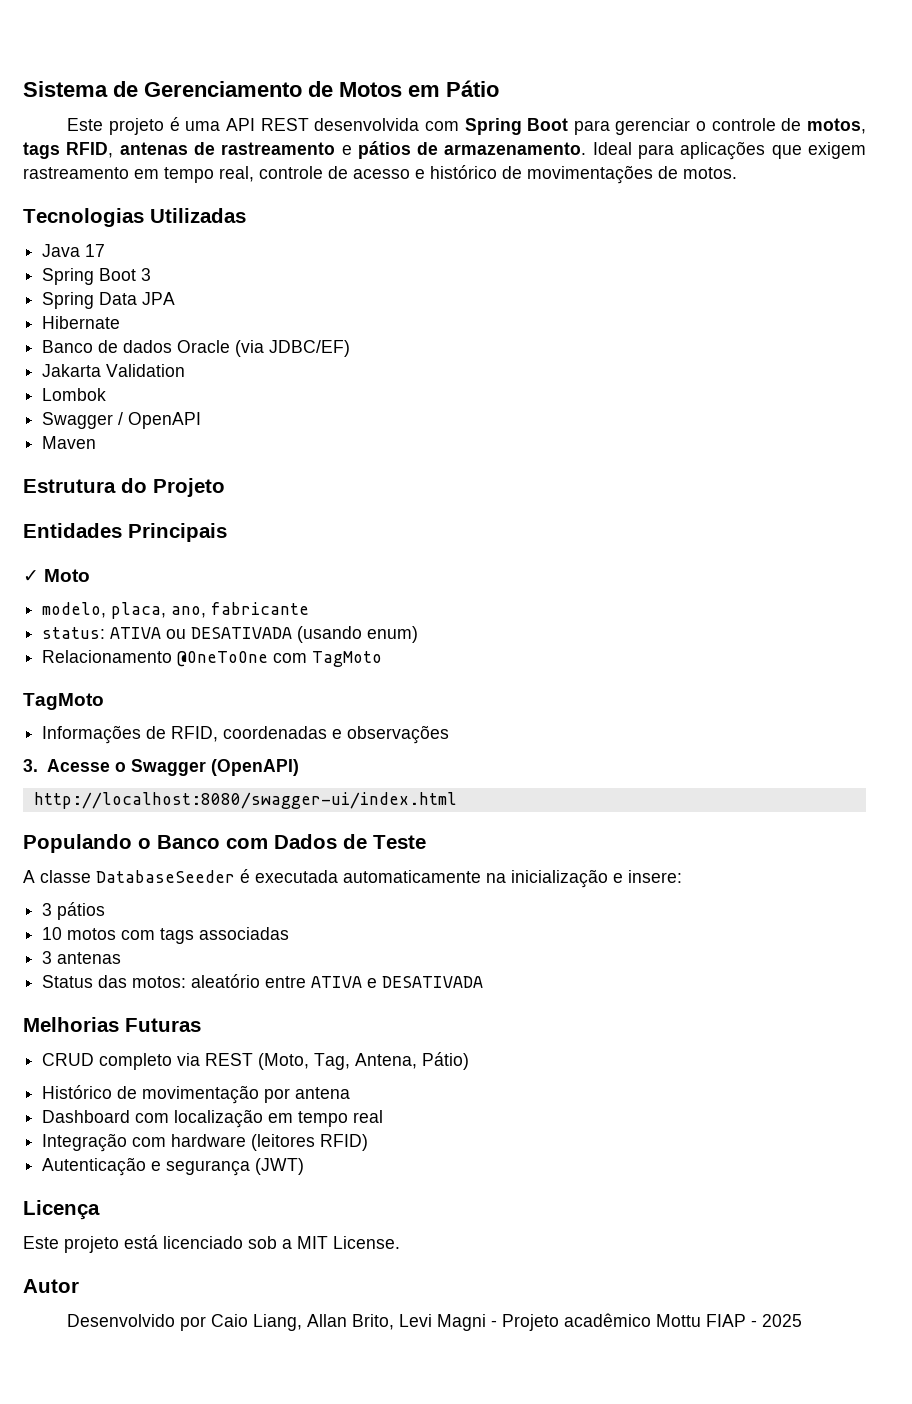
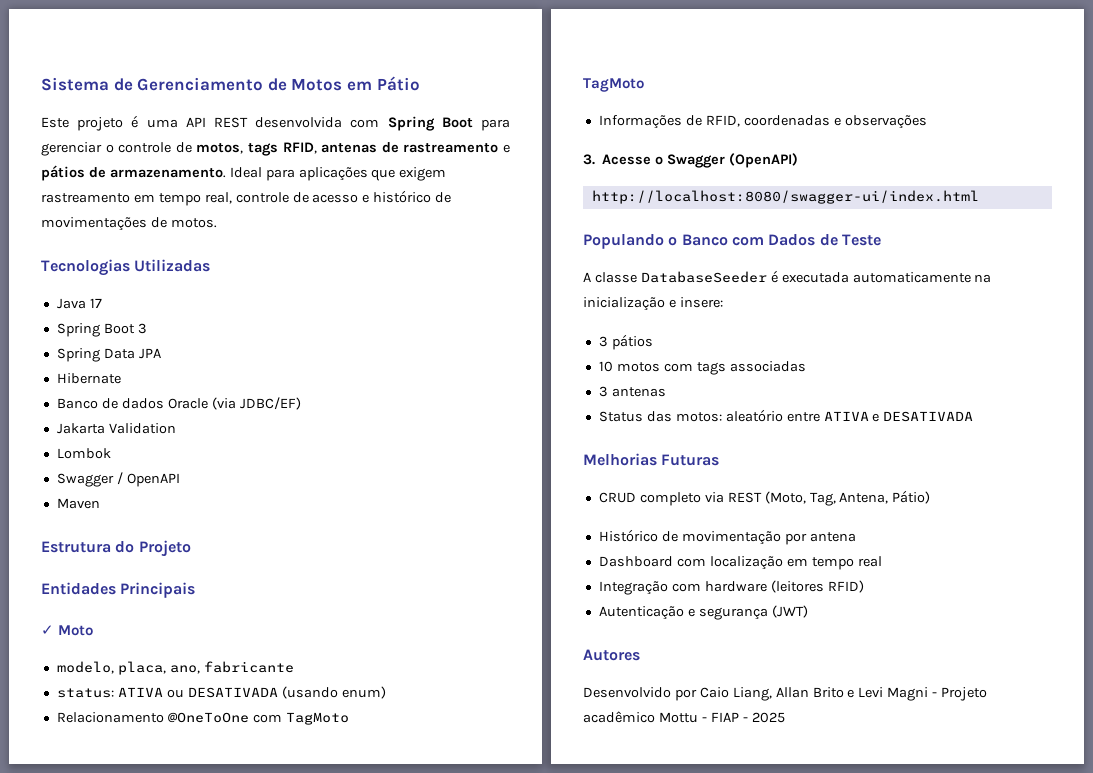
[23,1200,100,1220] [23,1235,400,1253] [23,1279,79,1293] Licença // Este projeto está licenciado sob a MIT License. // Autor -> [583,649,640,661] Autores
[352,1314,395,1330] Brito, -> [812,687,855,698] Brito e
(702, 1320) none -> [701,717,707,722] -

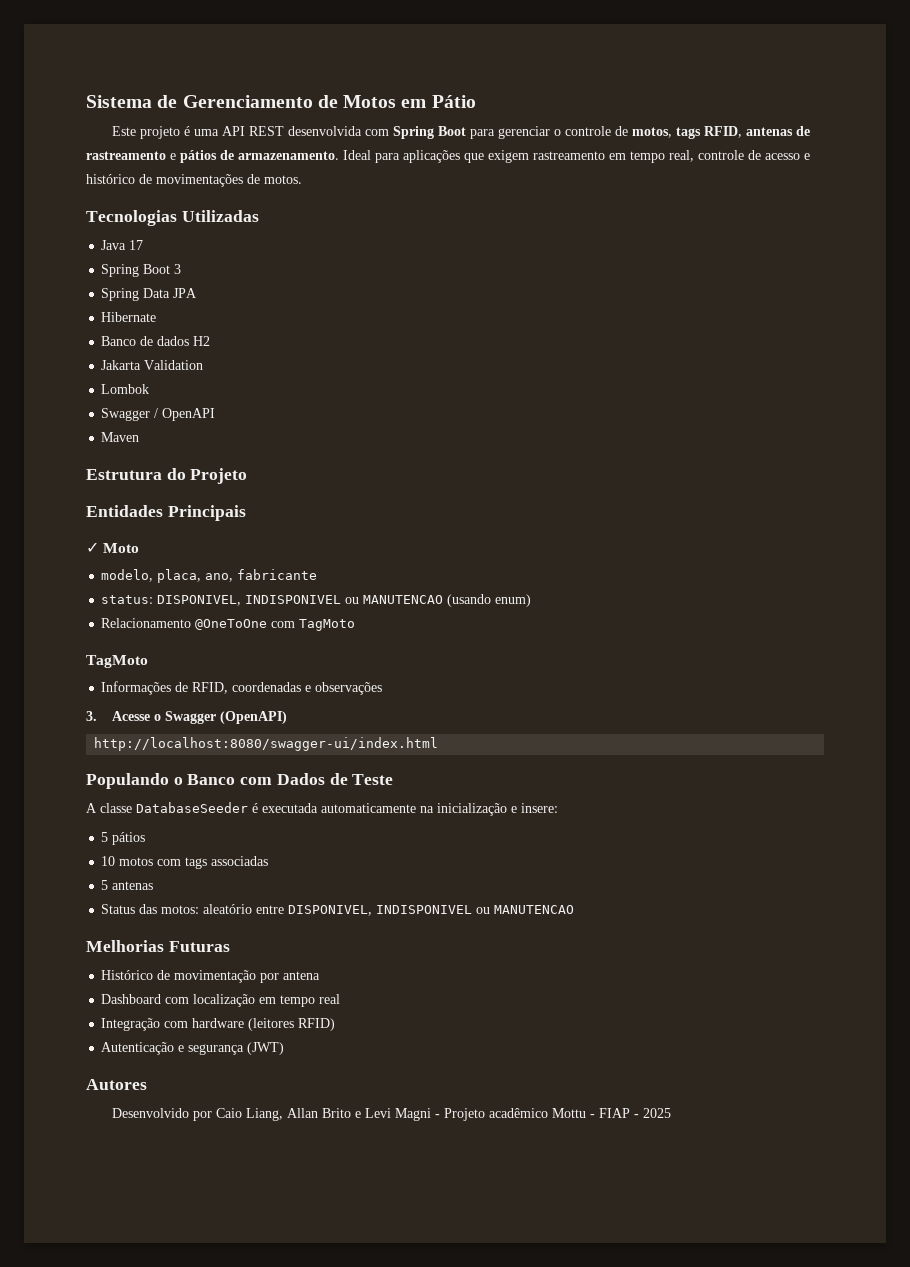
[167,397,301,410] Oracle (via JDBC/EF) -> [193,336,211,346] H2
[117,687,278,698] ATIVA ou DESATIVADA -> [157,595,444,606] DISPONIVEL, INDISPONIVEL ou MANUTENCAO
[598,336,608,347] 3 -> [101,832,109,842] 5
[598,386,608,397] 3 -> [101,880,109,890] 5
[823,411,974,422] [583,453,720,466] [598,490,931,506] ATIVA e DESATIVADA // Melhorias Futuras // CRUD completo via REST (Moto, Tag, Antena, Pátio) -> [288,905,575,916] [86,940,230,952] DISPONIVEL, INDISPONIVEL ou MANUTENCAO // Melhorias Futuras

